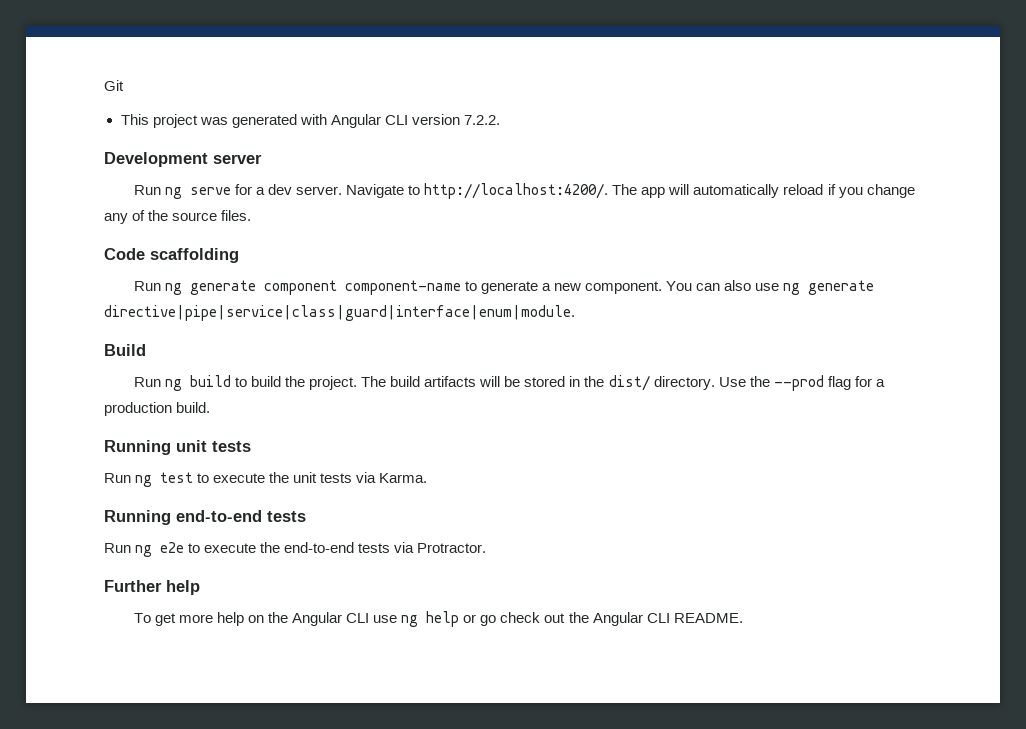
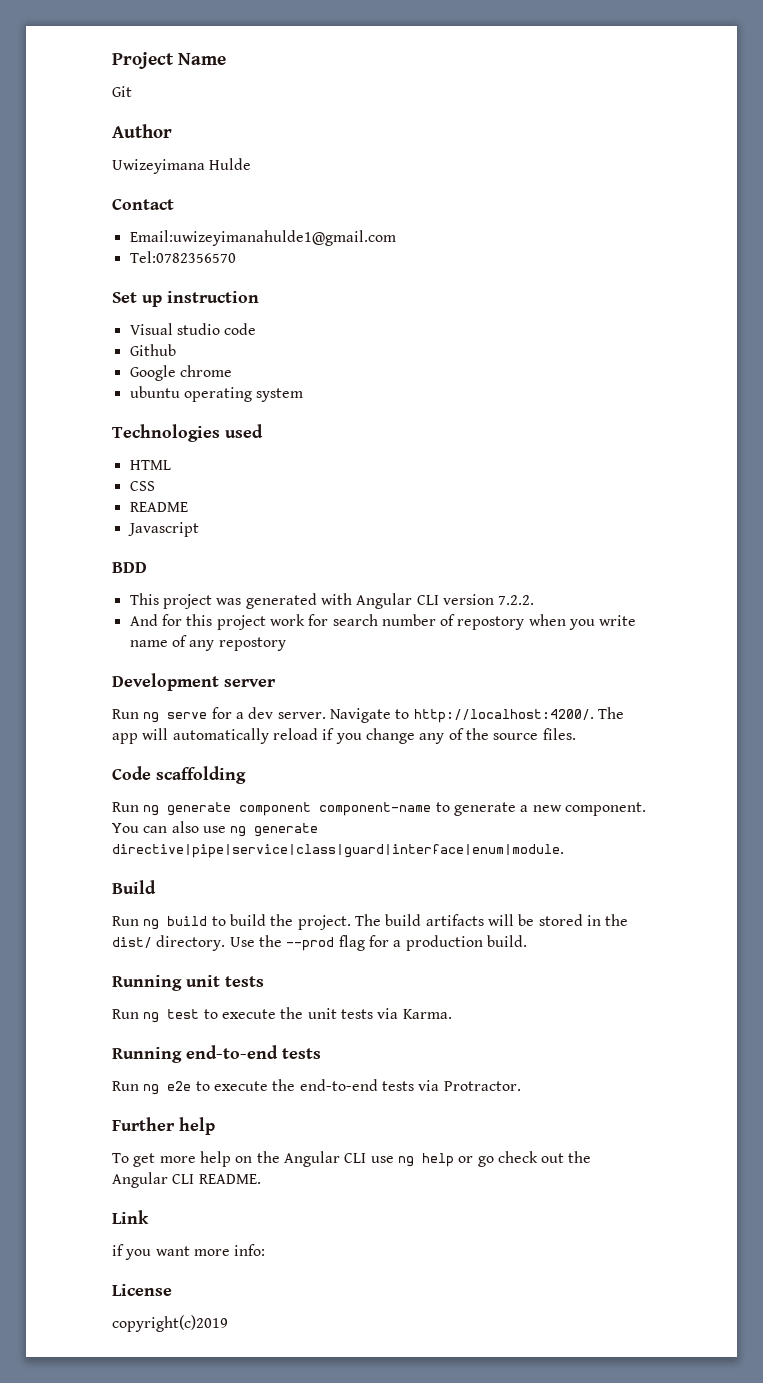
(104, 85) none -> [112,52,226,69] Project Name //
(124, 85) none -> [112,124,172,138] [112,158,252,174] [112,199,174,210] [129,230,396,246] [129,251,236,263] [112,291,259,307] [129,323,257,335] [129,344,176,356] [129,365,232,381] [129,386,304,402] [112,424,263,442] [129,460,171,470] [129,481,155,491] [129,502,188,512] [127,522,199,537] [112,562,147,573] // Author // Uwizeyimana Hulde // Contact // Email:uwizeyimanahulde1@gmail.com // Tel:0782356570 // Set up instruction // Visual studio code // Github // Google chrome // ubuntu operating system // Technologies used // HTML // CSS // README // Javascript // BDD
(500, 120) none -> [129,614,637,630] [129,635,286,651] // And for this project work for search number of repostory when you write name of any repostory
(743, 618) none -> [112,1210,149,1224] [112,1244,266,1260] [112,1284,172,1296] [112,1315,228,1332] // Link // if you want more info: // License // copyright(c)2019

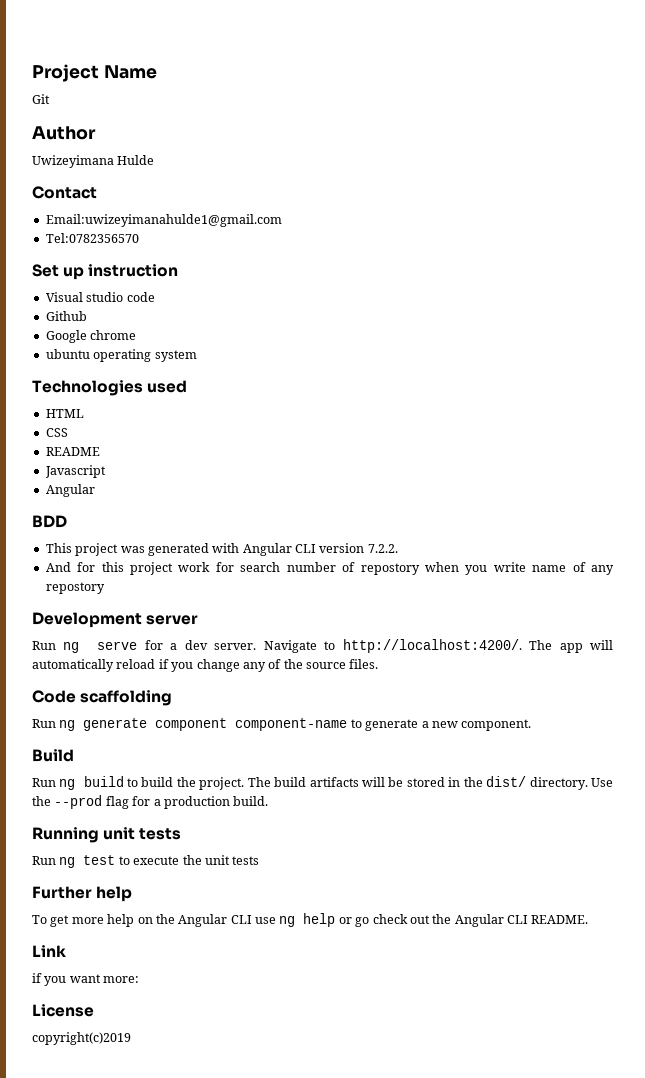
(199, 529) none -> [45,484,95,497] // Angular
[112,821,319,837] [112,844,564,858] You can also use ng generate directive|pipe|service|class|guard|interface|enum|module. -> (532, 725) none
[377,1008,452,1019] [112,1045,321,1063] [112,1079,521,1095] via Karma. // Running end-to-end tests // Run ng e2e to execute the end-to-end tests via Protractor. -> (260, 860) none
[193,1244,266,1256] more info: -> [103,976,140,983] more:

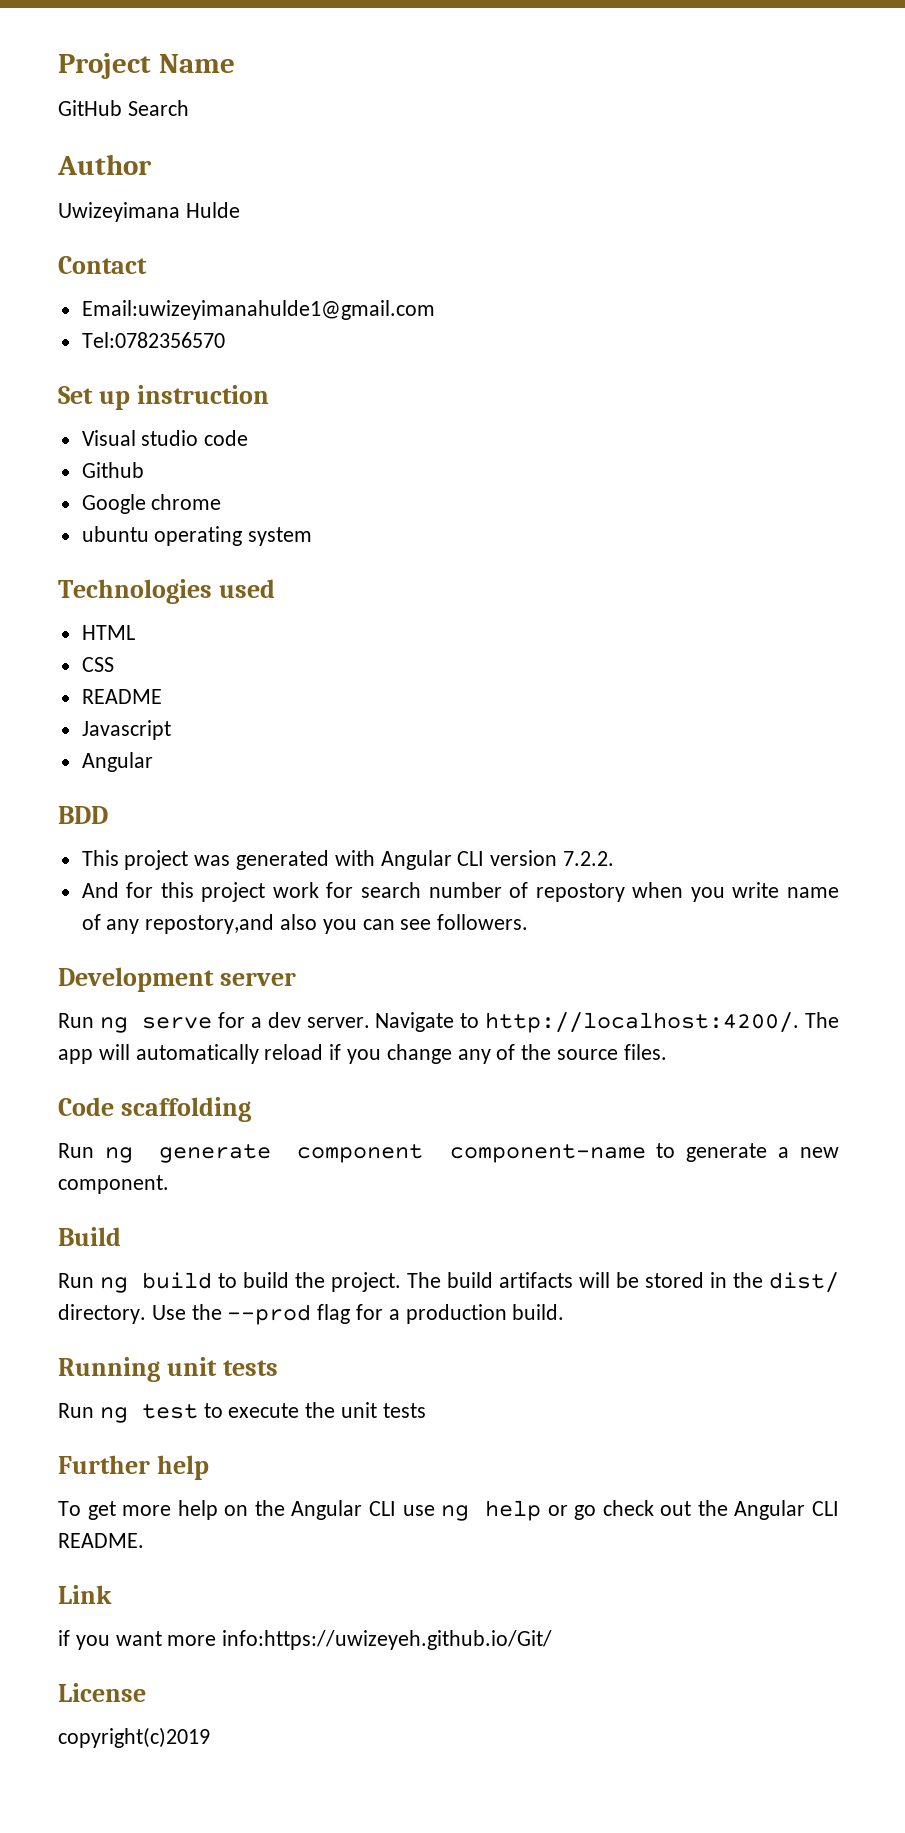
[32,94,50,104] Git -> [58,100,189,116] GitHub Search
[45,582,105,594] repostory -> [145,914,529,934] repostory,and also you can see followers.
[103,976,140,983] more: -> [167,1630,553,1650] more info:https://uwizeyeh.github.io/Git/

